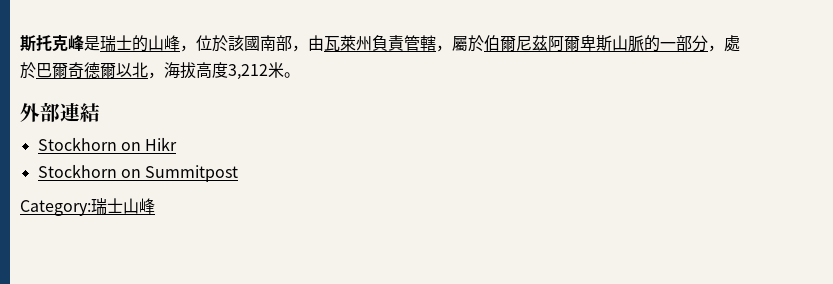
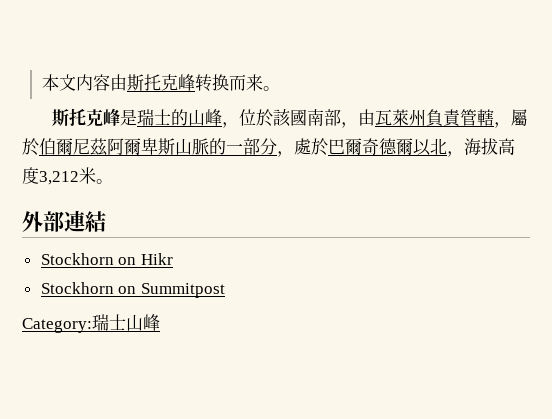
(20, 43) none -> [41,74,280,92] 本文内容由斯托克峰转换而来。 //

